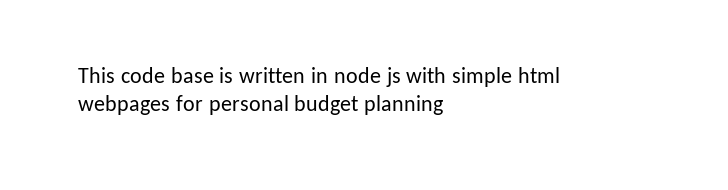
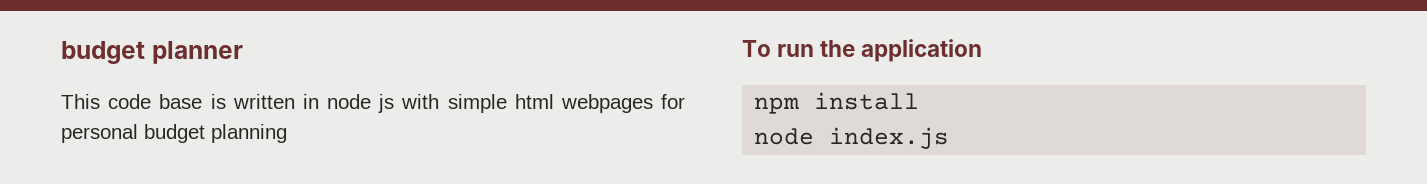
(78, 75) none -> [61,41,243,64] budget planner //
(444, 105) none -> [742,39,983,62] [754,92,920,114] [754,127,950,149] // To run the application // npm install // node index.js

